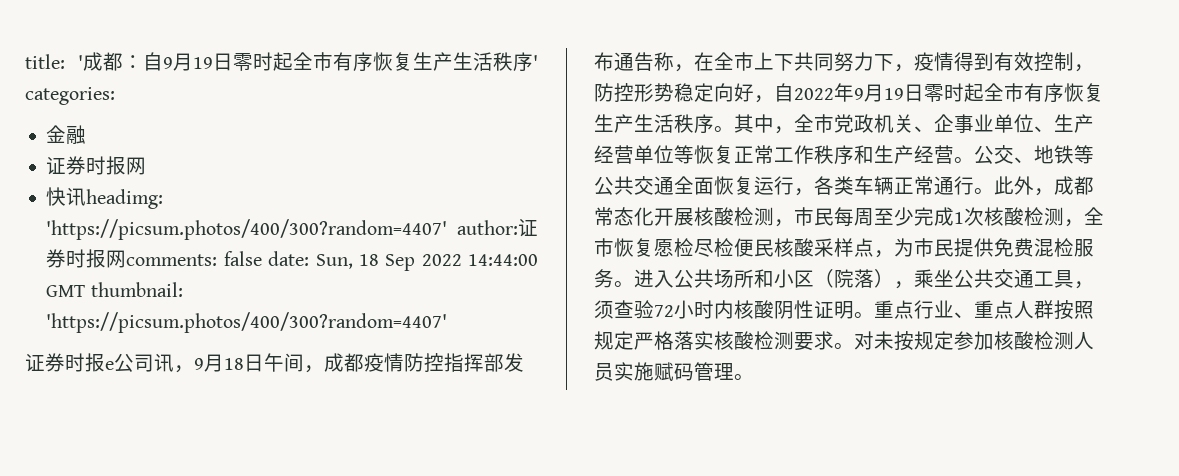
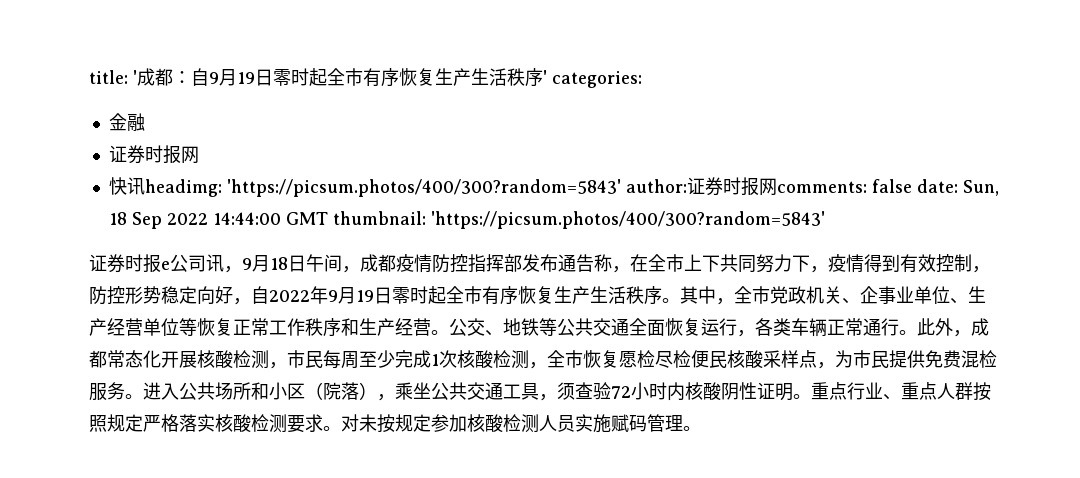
[46,219,448,240] 'https://picsum.photos/400/300?random=4407' -> [226,179,621,197] 'https://picsum.photos/400/300?random=5843'
[46,312,448,333] 'https://picsum.photos/400/300?random=4407' -> [430,211,825,229] 'https://picsum.photos/400/300?random=5843'

